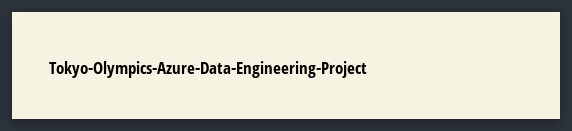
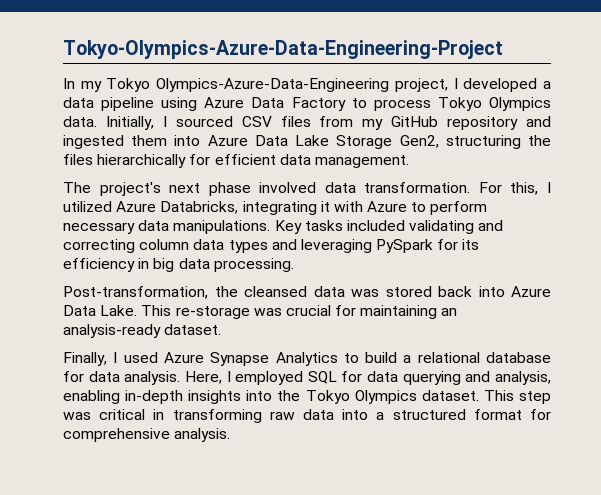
(367, 69) none -> [63,78,551,92] [63,97,551,111] [63,116,551,130] [63,135,551,149] [63,154,409,168] [63,182,551,196] [63,201,488,215] [63,220,504,234] [63,239,480,253] [63,258,294,272] [63,286,551,299] [63,305,458,319] [63,324,222,338] [63,352,551,366] [63,371,551,385] [63,390,551,404] [63,409,551,423] [63,428,231,442] // In my Tokyo Olympics-Azure-Data-Engineering project, I developed a data pipeline using Azure Data Factory to process Tokyo Olympics data. Initially, I sourced CSV files from my GitHub repository and ingested them into Azure Data Lake Storage Gen2, structuring the files hierarchically for efficient data management. // The project's next phase involved data transformation. For this, I utilized Azure Databricks, integrating it with Azure to perform necessary data manipulations. Key tasks included validating and correcting column data types and leveraging PySpark for its efficiency in big data processing. // Post-transformation, the cleansed data was stored back into Azure Data Lake. This re-storage was crucial for maintaining an analysis-ready dataset. // Finally, I used Azure Synapse Analytics to build a relational database for data analysis. Here, I employed SQL for data querying and analysis, enabling in-depth insights into the Tokyo Olympics dataset. This step was critical in transforming raw data into a structured format for comprehensive analysis.

